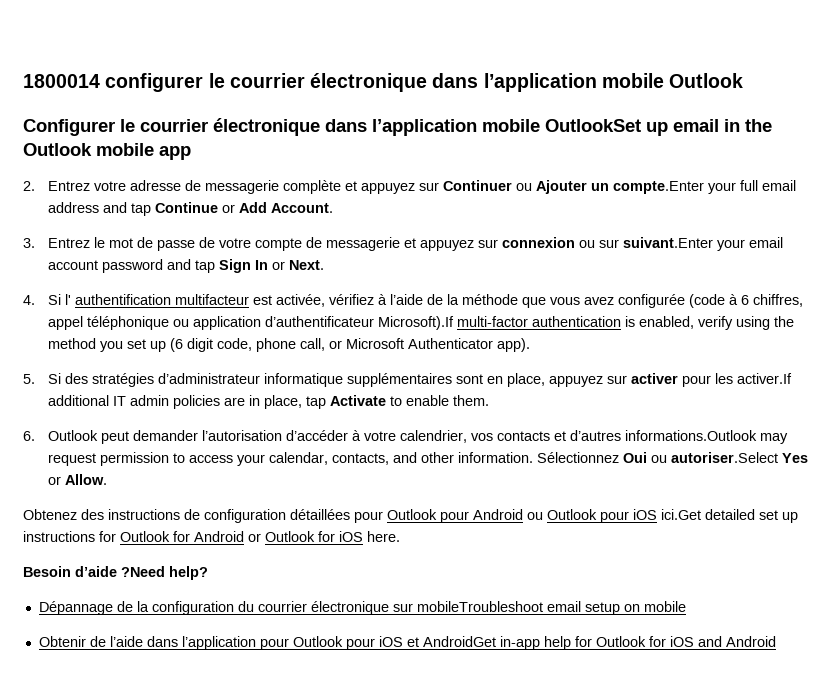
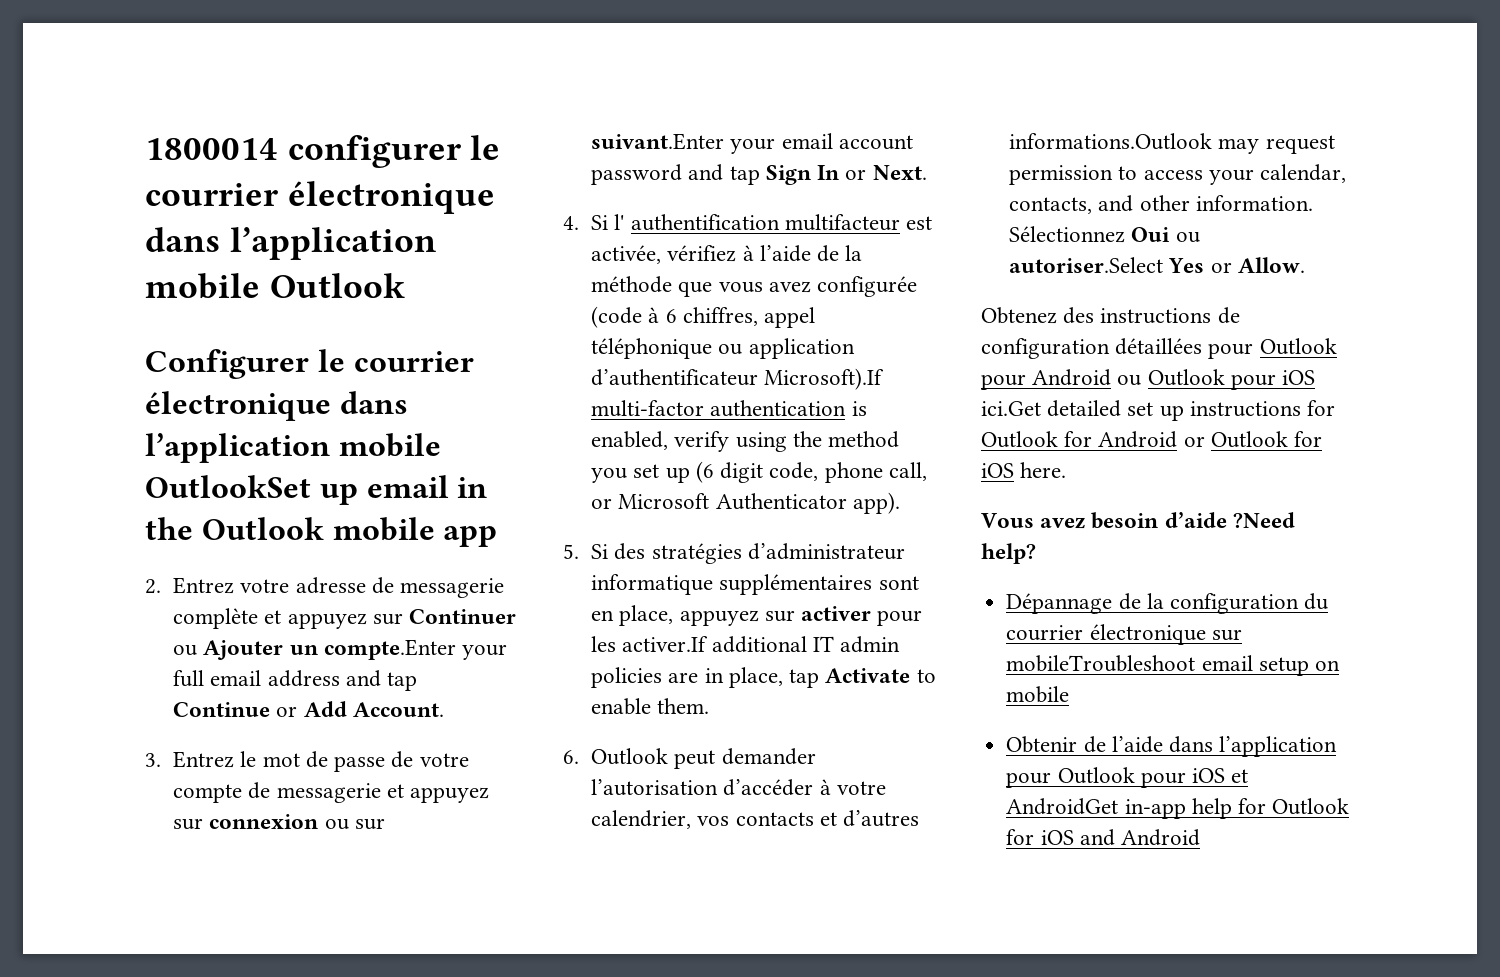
[23,566,71,577] Besoin -> [981,512,1159,529] Vous avez besoin

